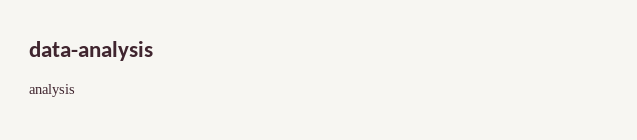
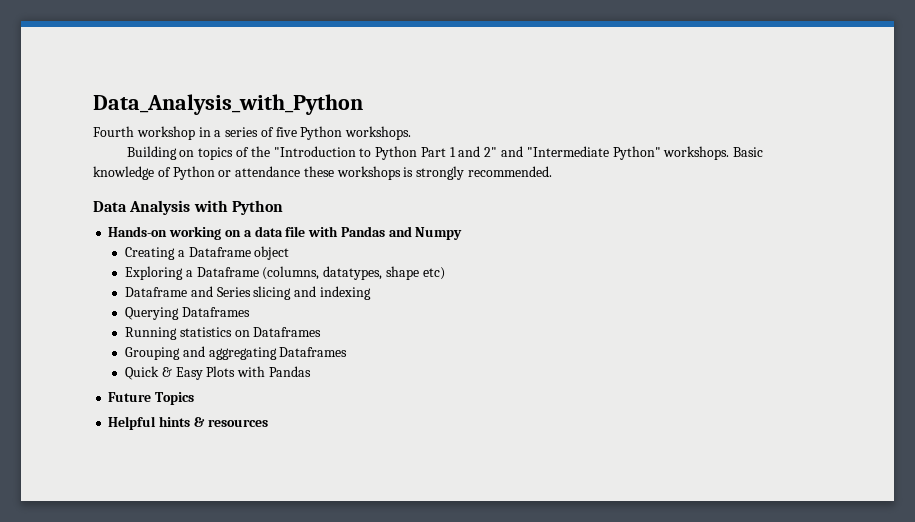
[29,41,153,61] [29,84,75,97] data-analysis // analysis -> [93,94,363,115] [93,126,412,140] [126,146,764,160] [93,166,553,180] [93,200,283,215] [108,226,463,240] [125,246,290,260] [125,266,445,280] [125,286,371,300] [125,307,250,320] [125,327,322,340] [125,346,348,360] [125,366,311,380] [108,392,195,405] [108,416,268,430] Data_Analysis_with_Python // Fourth workshop in a series of five Python workshops. // Building on topics of the "Introduction to Python Part 1 and 2" and "Intermediate Python" workshops. Basic knowledge of Python or attendance these workshops is strongly recommended. // Data Analysis with Python // Hands-on working on a data file with Pandas and Numpy // Creating a Dataframe object // Exploring a Dataframe (columns, datatypes, shape etc) // Dataframe and Series slicing and indexing // Querying Dataframes // Running statistics on Dataframes // Grouping and aggregating Dataframes // Quick & Easy Plots with Pandas // Future Topics // Helpful hints & resources

